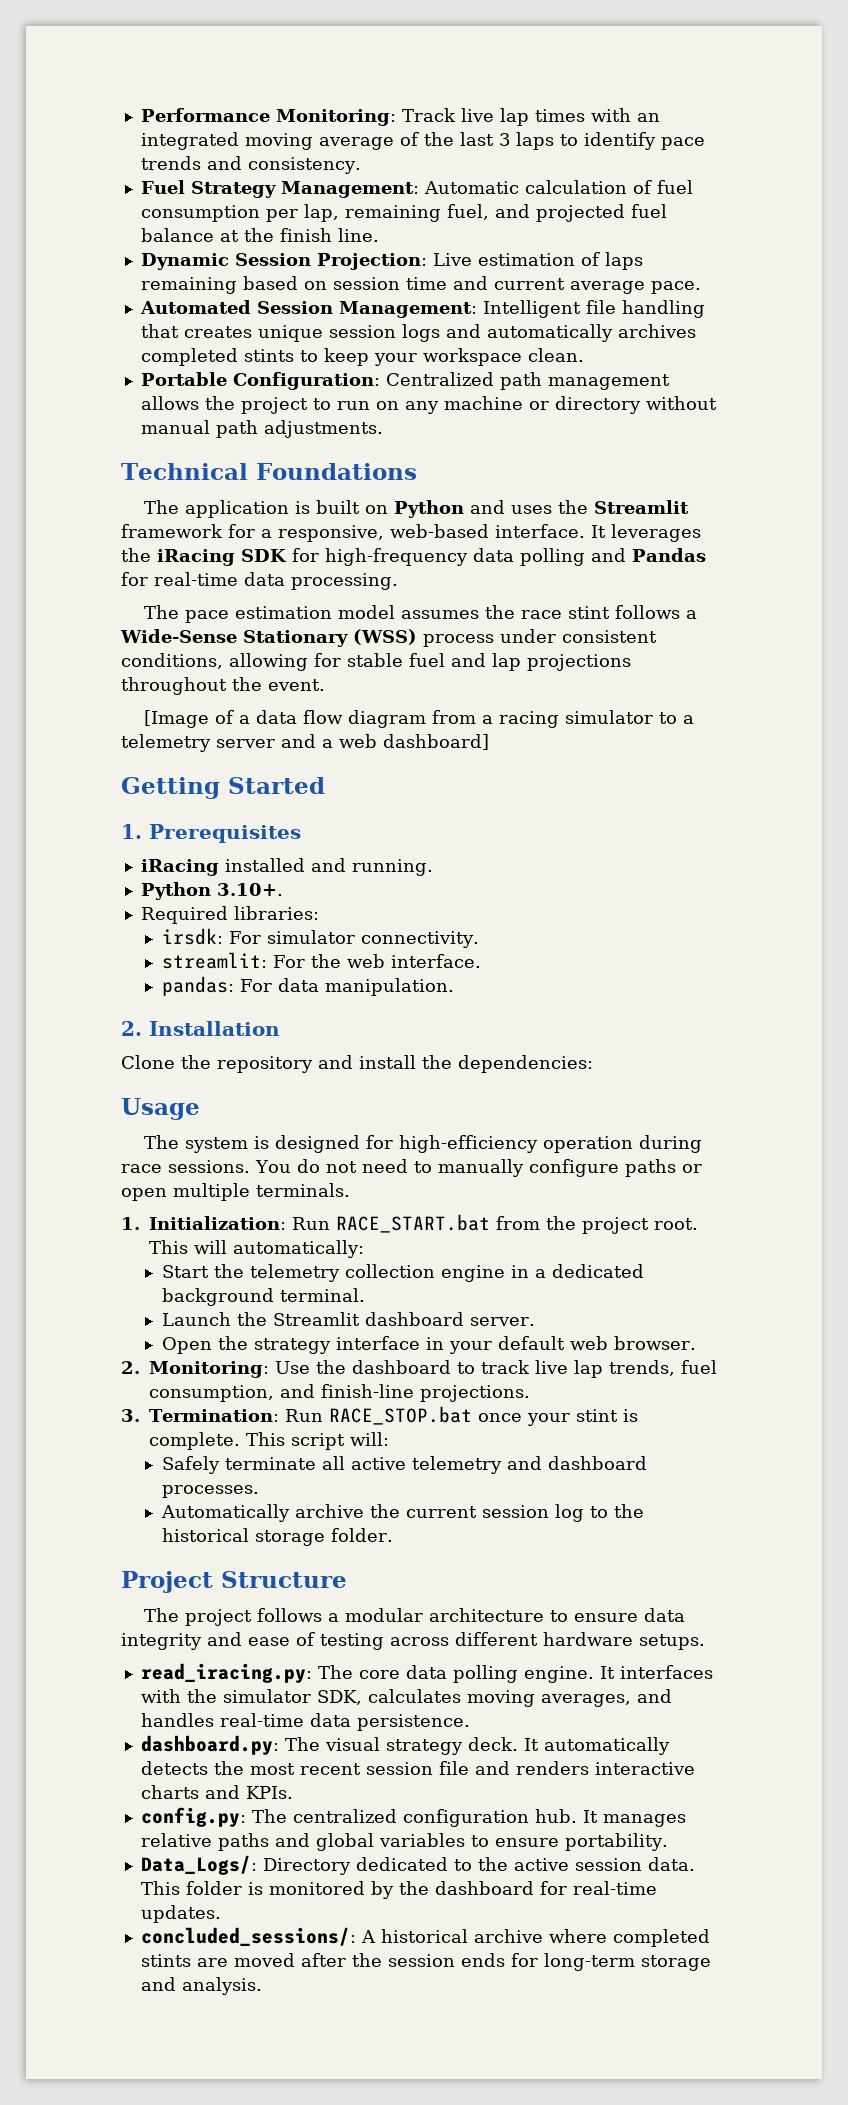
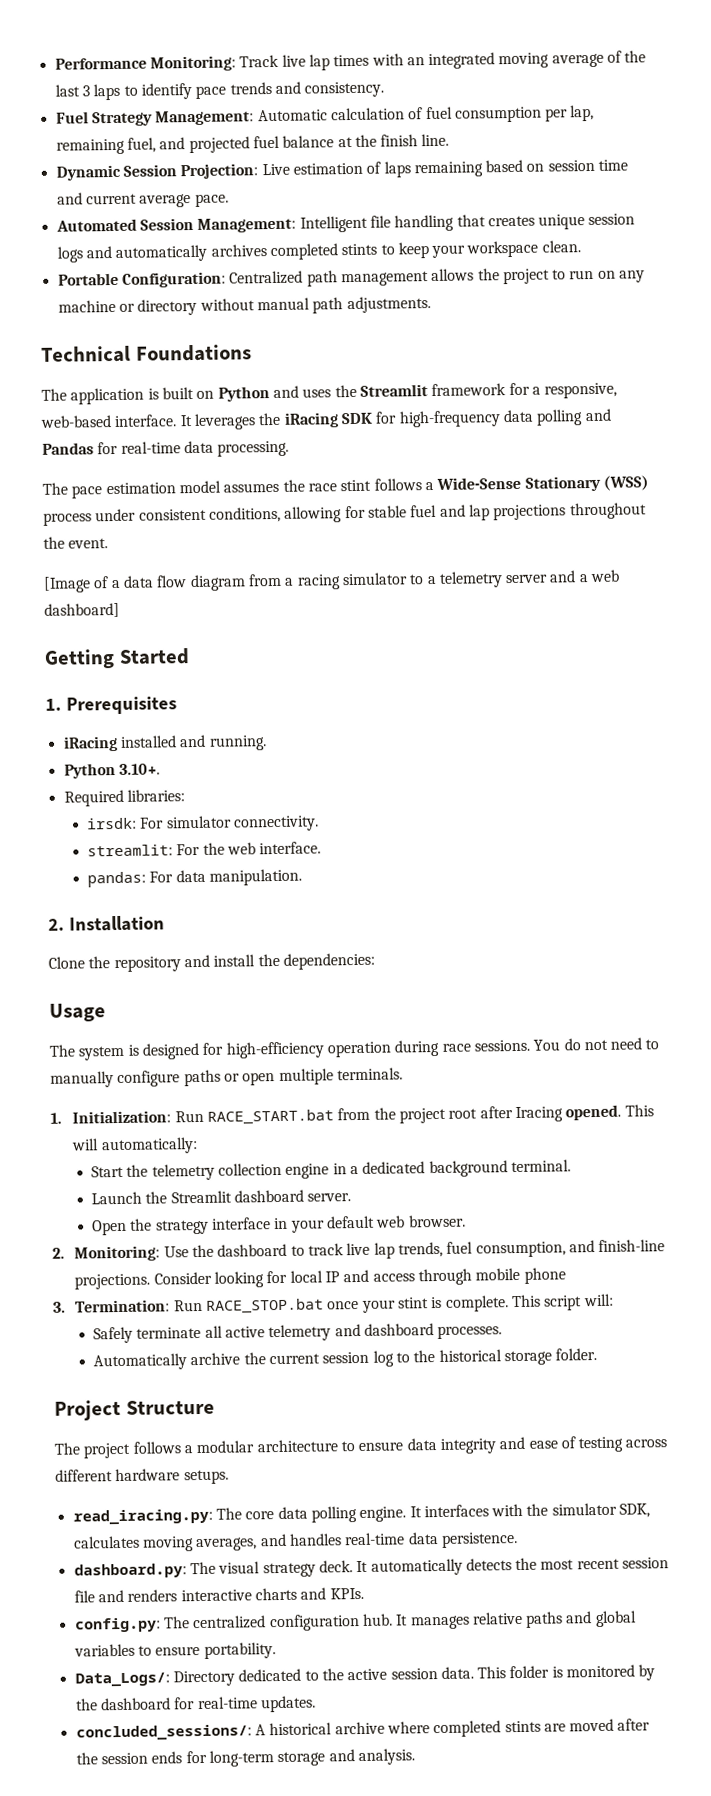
[654,1218,698,1230] root. -> [448,1104,622,1123] root after Iracing opened.
(530, 1393) none -> [153,1267,566,1288] Consider looking for local IP and access through mobile phone

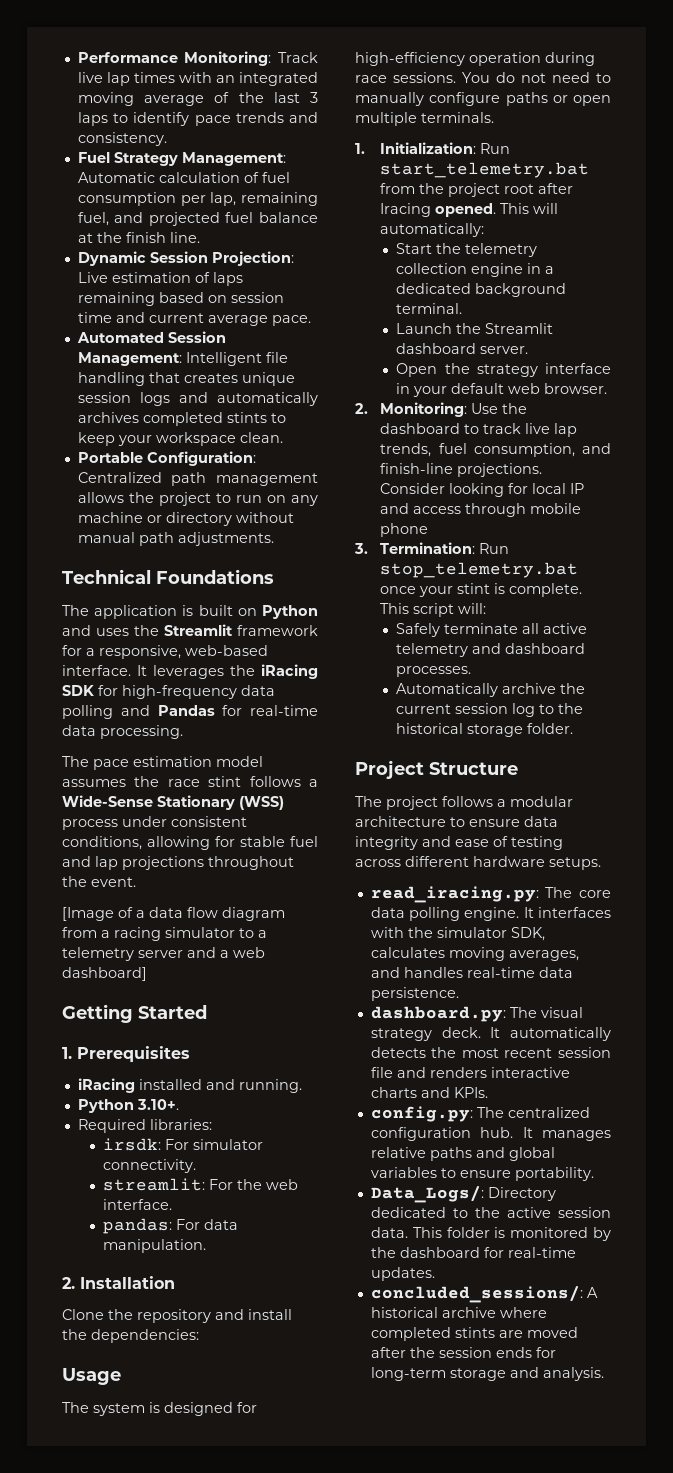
[207,1109,335,1125] RACE_START.bat -> [380,162,590,178] start_telemetry.bat
[206,1298,325,1314] RACE_STOP.bat -> [380,562,579,578] stop_telemetry.bat

